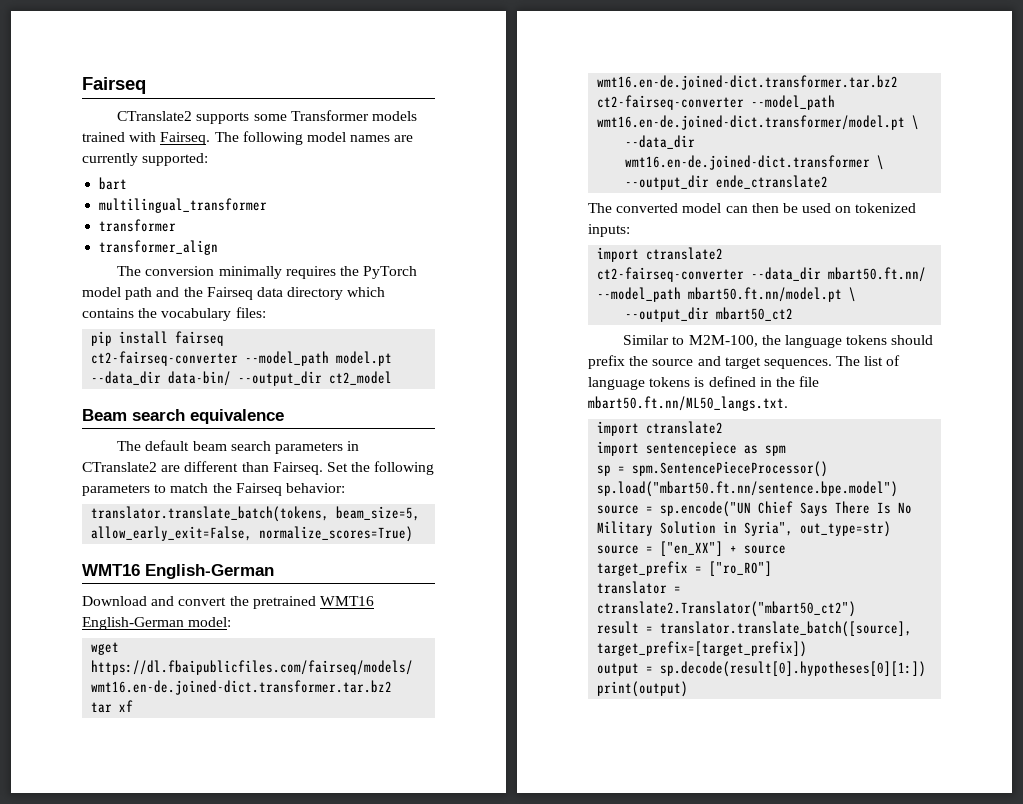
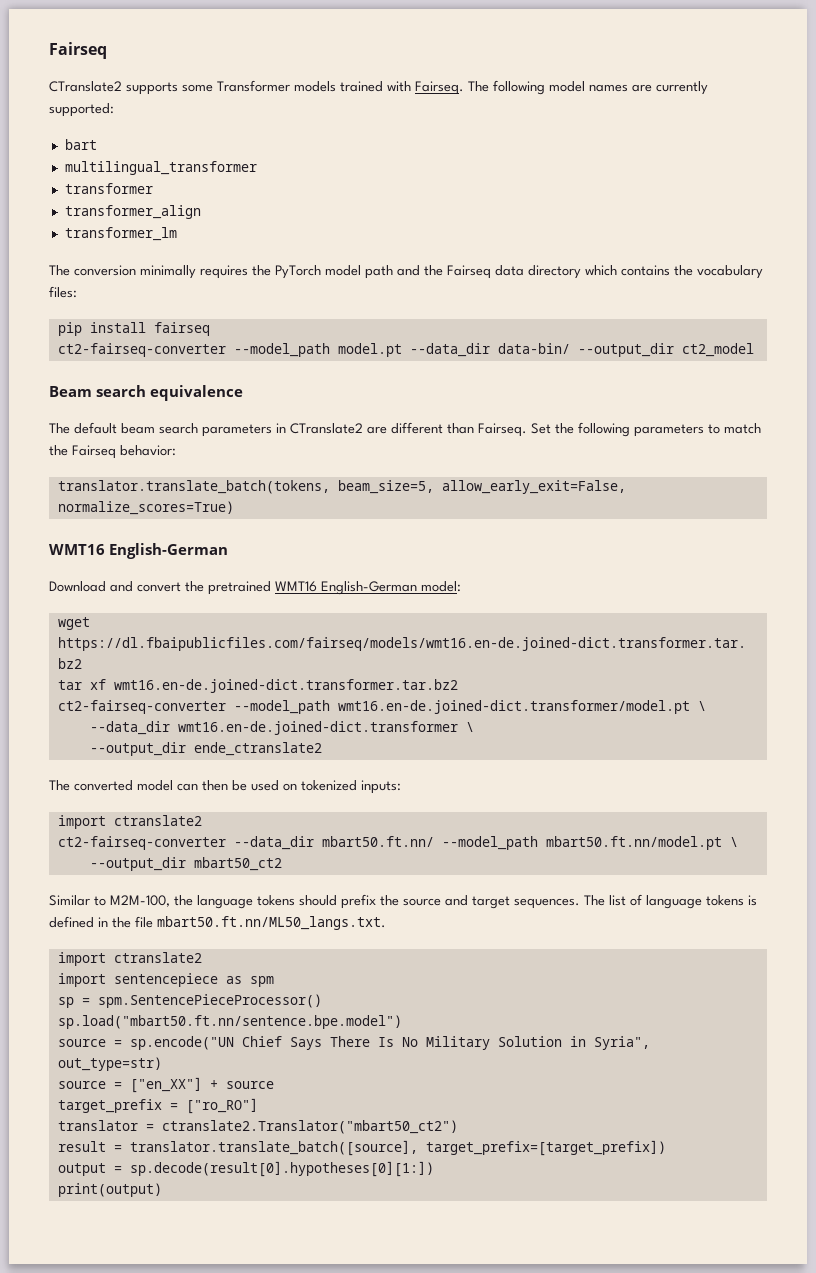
(219, 247) none -> [64,227,177,241] // transformer_lm

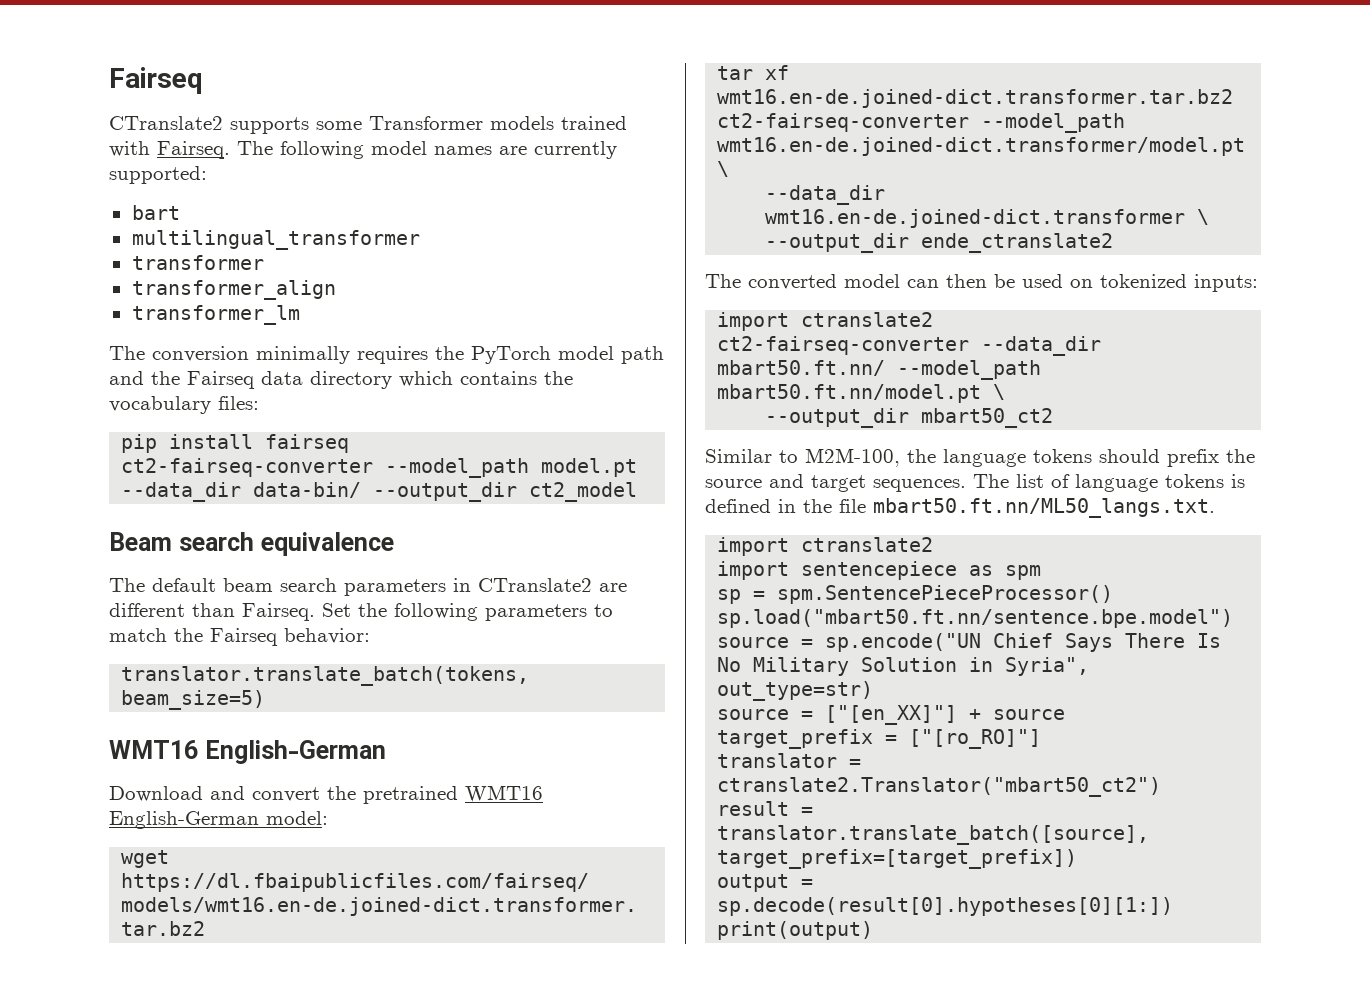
[337,480,626,494] [57,501,234,515] beam_size=5, allow_early_exit=False, normalize_scores=True) -> [121,690,266,710] beam_size=5)
[129,1077,202,1093] ["en_XX"] -> [825,705,958,725] ["[en_XX]"]
[185,1098,258,1114] ["ro_RO"] -> [909,729,1042,749] ["[ro_RO]"]

